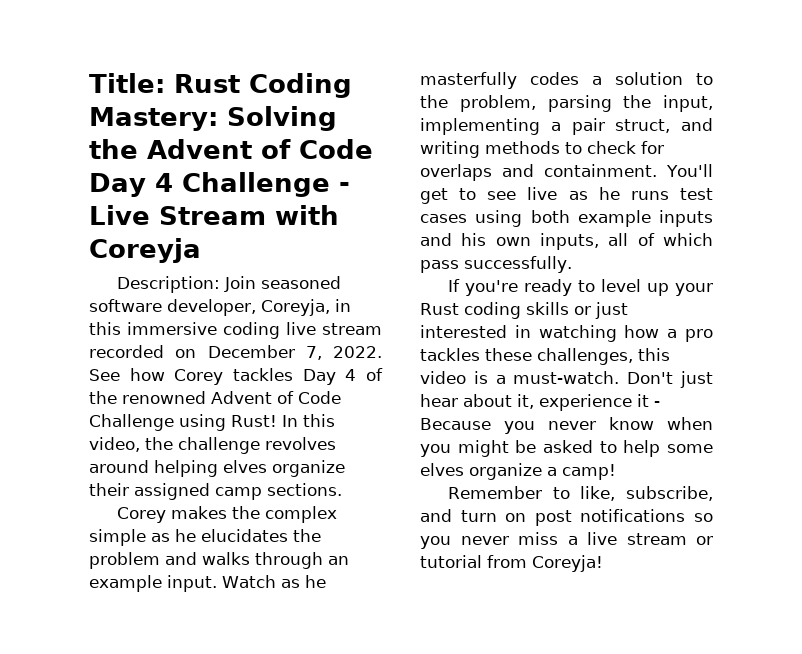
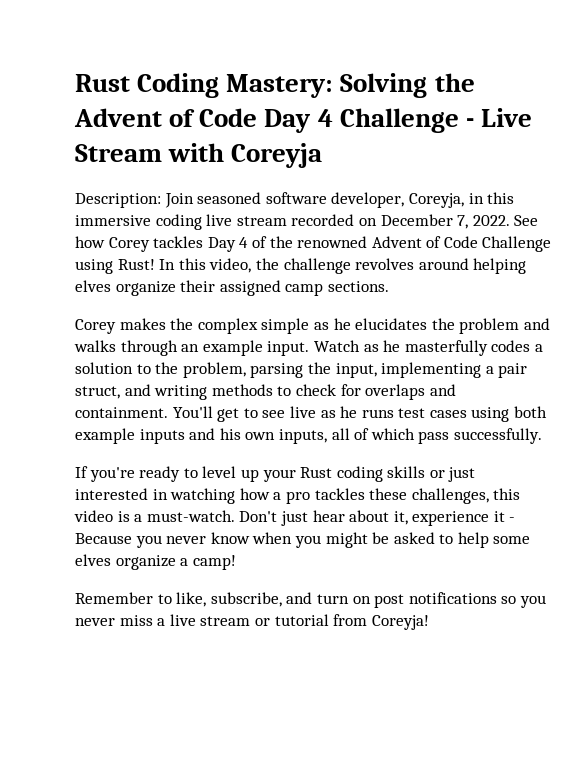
[89,73,165,93] Title: -> (75, 83) none

